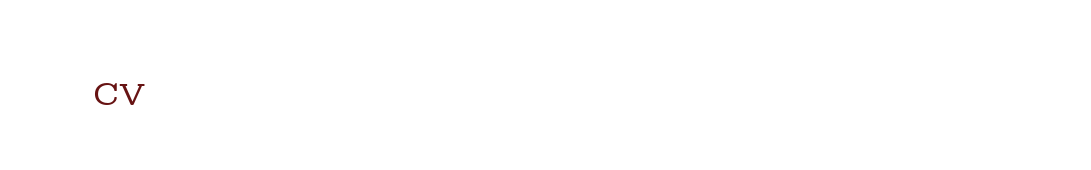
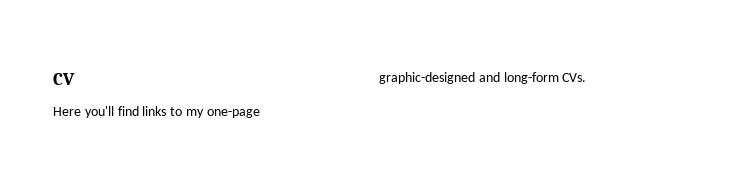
(145, 94) none -> [53,106,260,118] [379,72,587,84] // Here you'll find links to my one-page graphic-designed and long-form CVs.

